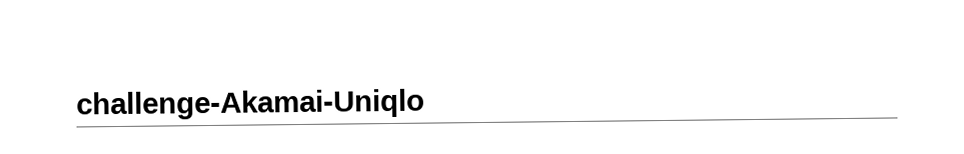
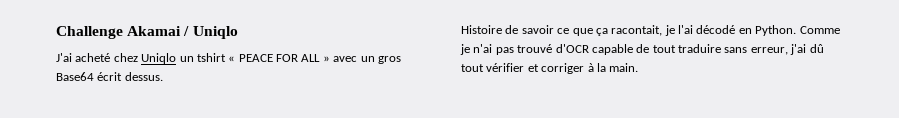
[76,88,425,121] challenge-Akamai-Uniqlo -> [56,26,238,39] [56,53,401,64] [56,72,163,81] [461,25,840,36] [460,44,824,55] [461,63,639,74] Challenge Akamai / Uniqlo // J'ai acheté chez Uniqlo un tshirt « PEACE FOR ALL » avec un gros Base64 écrit dessus. // Histoire de savoir ce que ça racontait, je l'ai décodé en Python. Comme je n'ai pas trouvé d'OCR capable de tout traduire sans erreur, j'ai dû tout vérifier et corriger à la main.

